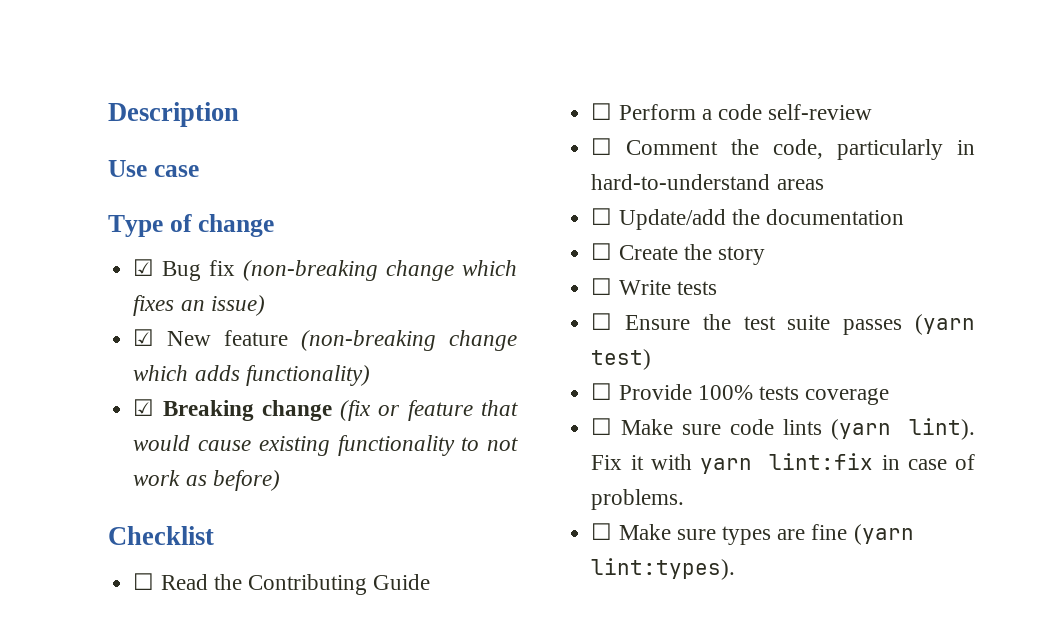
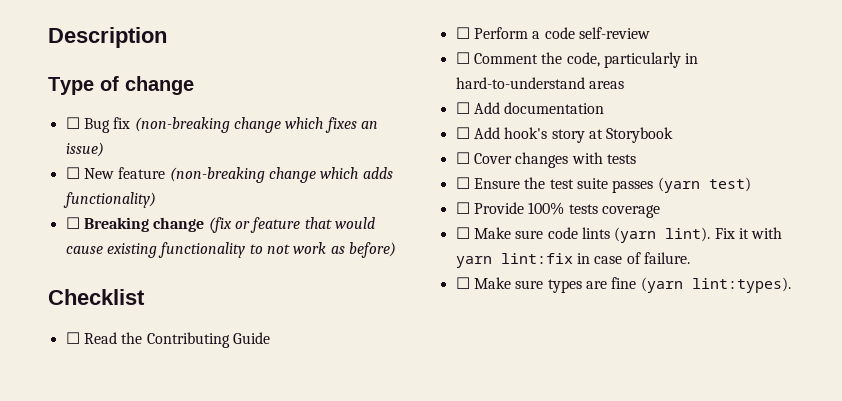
[108,160,199,177] // Use case -> (167, 37) none
[133,259,155,276] ☑ -> [65,117,80,129] ☐
[133,329,155,346] ☑ -> [65,167,80,179] ☐
[133,399,155,416] ☑ -> [65,217,80,229] ☐
[618,209,760,230] Update/add the -> [473,102,500,114] Add
[618,244,712,260] Create the -> [473,127,548,139] Add hook's
[591,278,671,295] // ☐ Write -> [588,127,674,143] [455,152,603,168] at Storybook // ☐ Cover changes with
[591,489,685,510] problems. -> [643,252,690,264] failure.

